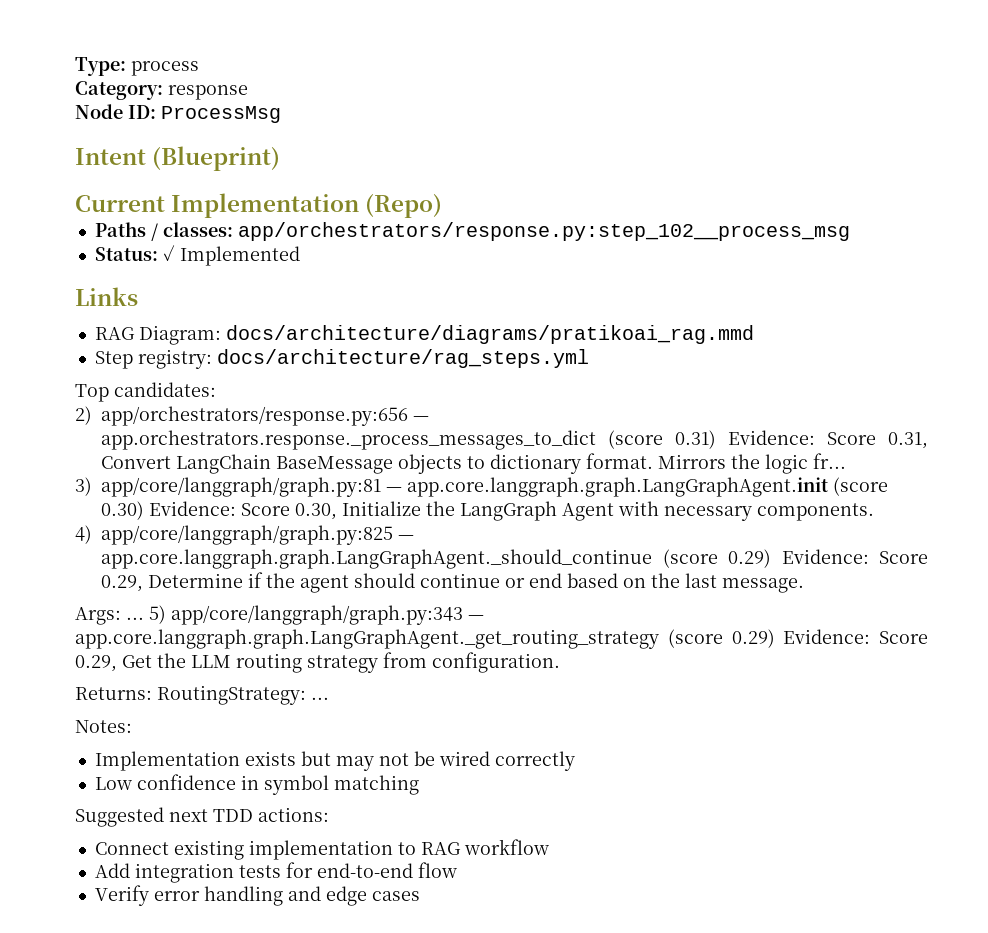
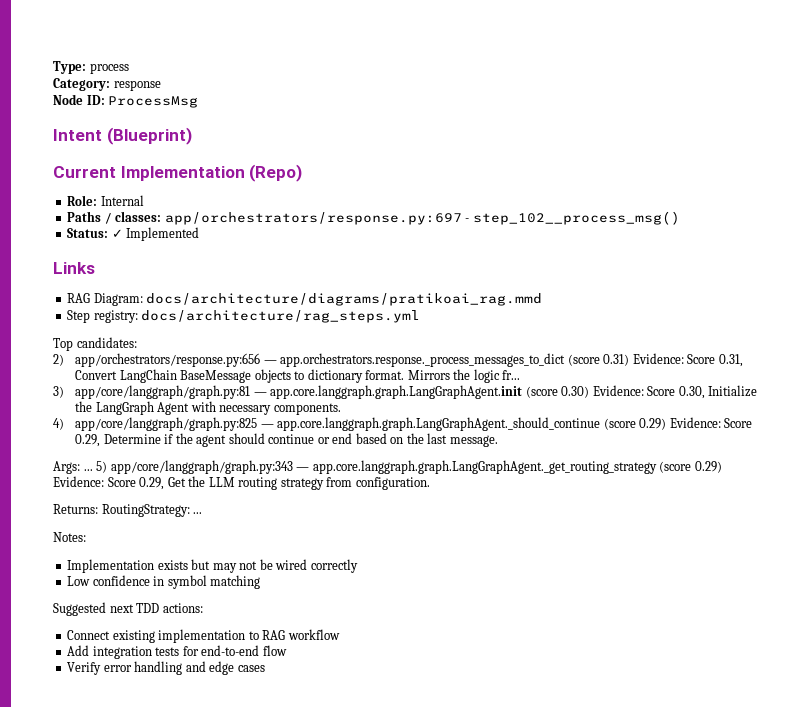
(443, 205) none -> [67,195,144,206] // Role: Internal
[237,222,850,241] app/orchestrators/response.py:step_102__process_msg -> [164,211,680,225] app/orchestrators/response.py:697 - step_102__process_msg()

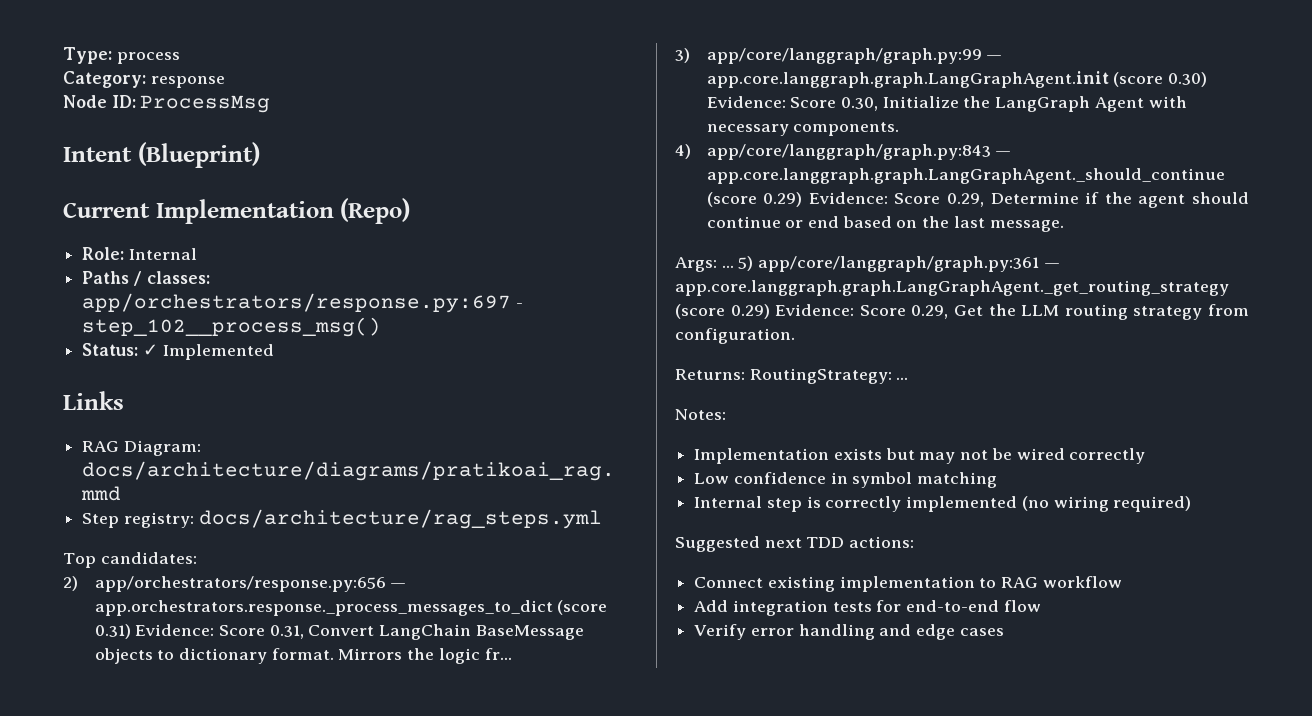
[75,385,251,399] app/core/langgraph/graph.py:81 -> [706,48,982,64] app/core/langgraph/graph.py:99
[75,417,258,431] app/core/langgraph/graph.py:825 -> [706,144,991,160] app/core/langgraph/graph.py:843
[110,460,293,474] app/core/langgraph/graph.py:343 -> [758,256,1040,272] app/core/langgraph/graph.py:361
(261, 582) none -> [694,496,1192,512] // Internal step is correctly implemented (no wiring required)

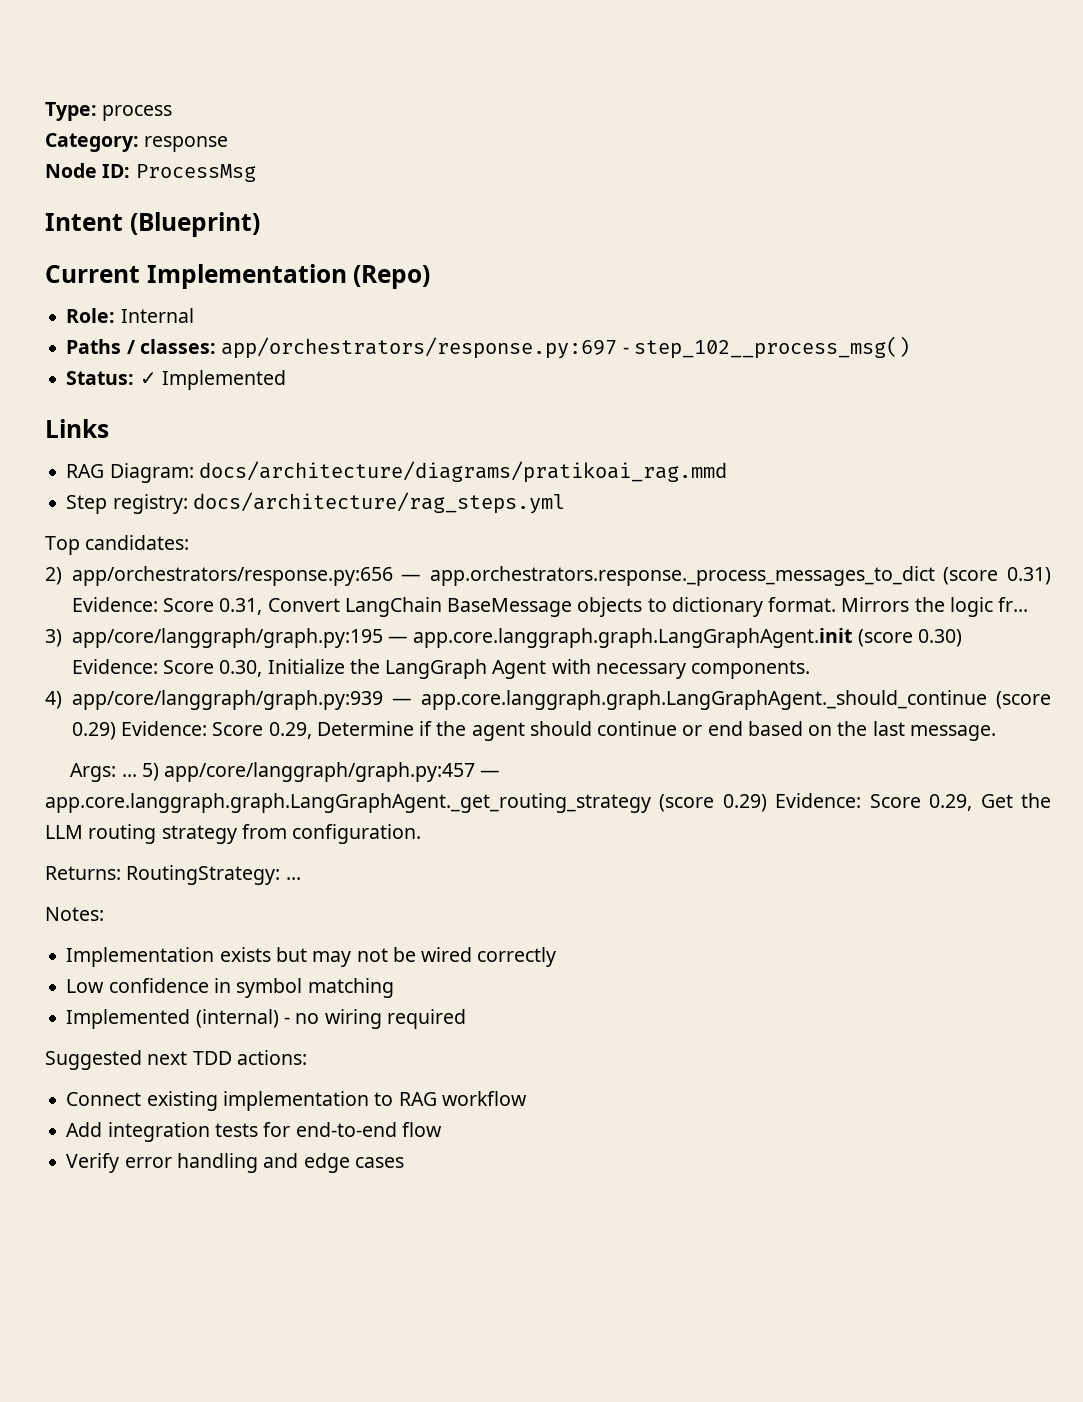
[706,48,982,64] app/core/langgraph/graph.py:99 -> [71,628,383,648] app/core/langgraph/graph.py:195
[706,144,991,160] app/core/langgraph/graph.py:843 -> [71,690,383,710] app/core/langgraph/graph.py:939
[758,256,1040,272] app/core/langgraph/graph.py:361 -> [164,762,476,782] app/core/langgraph/graph.py:457
[694,496,1192,512] Internal step is correctly implemented (no wiring required) -> [66,1009,466,1029] Implemented (internal) - no wiring required

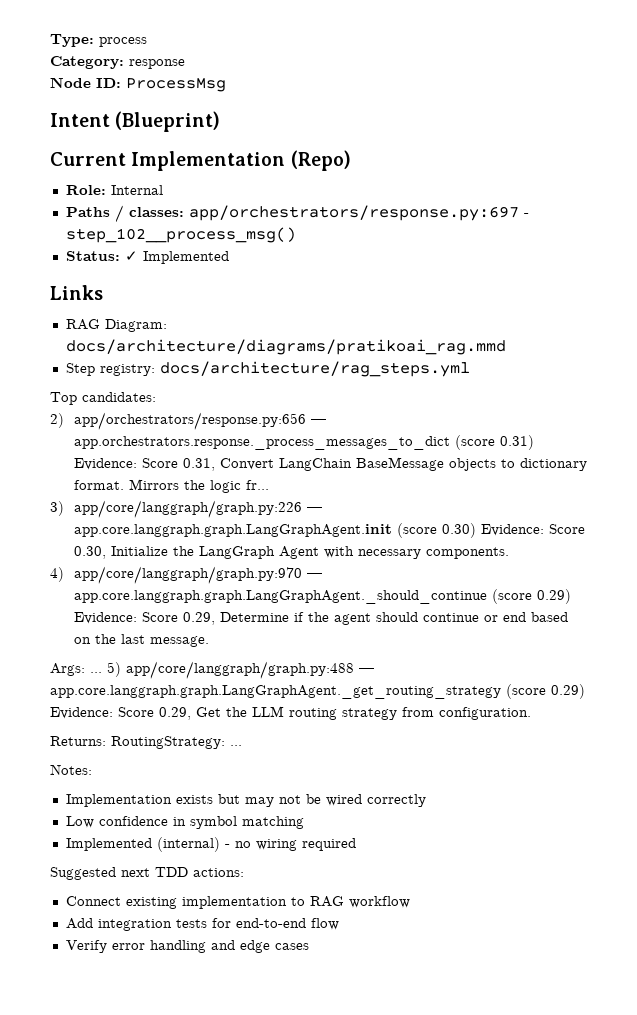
[71,628,383,648] app/core/langgraph/graph.py:195 -> [73,500,302,518] app/core/langgraph/graph.py:226
[71,690,383,710] app/core/langgraph/graph.py:939 -> [73,566,302,584] app/core/langgraph/graph.py:970
[164,762,476,782] app/core/langgraph/graph.py:457 -> [126,661,354,679] app/core/langgraph/graph.py:488

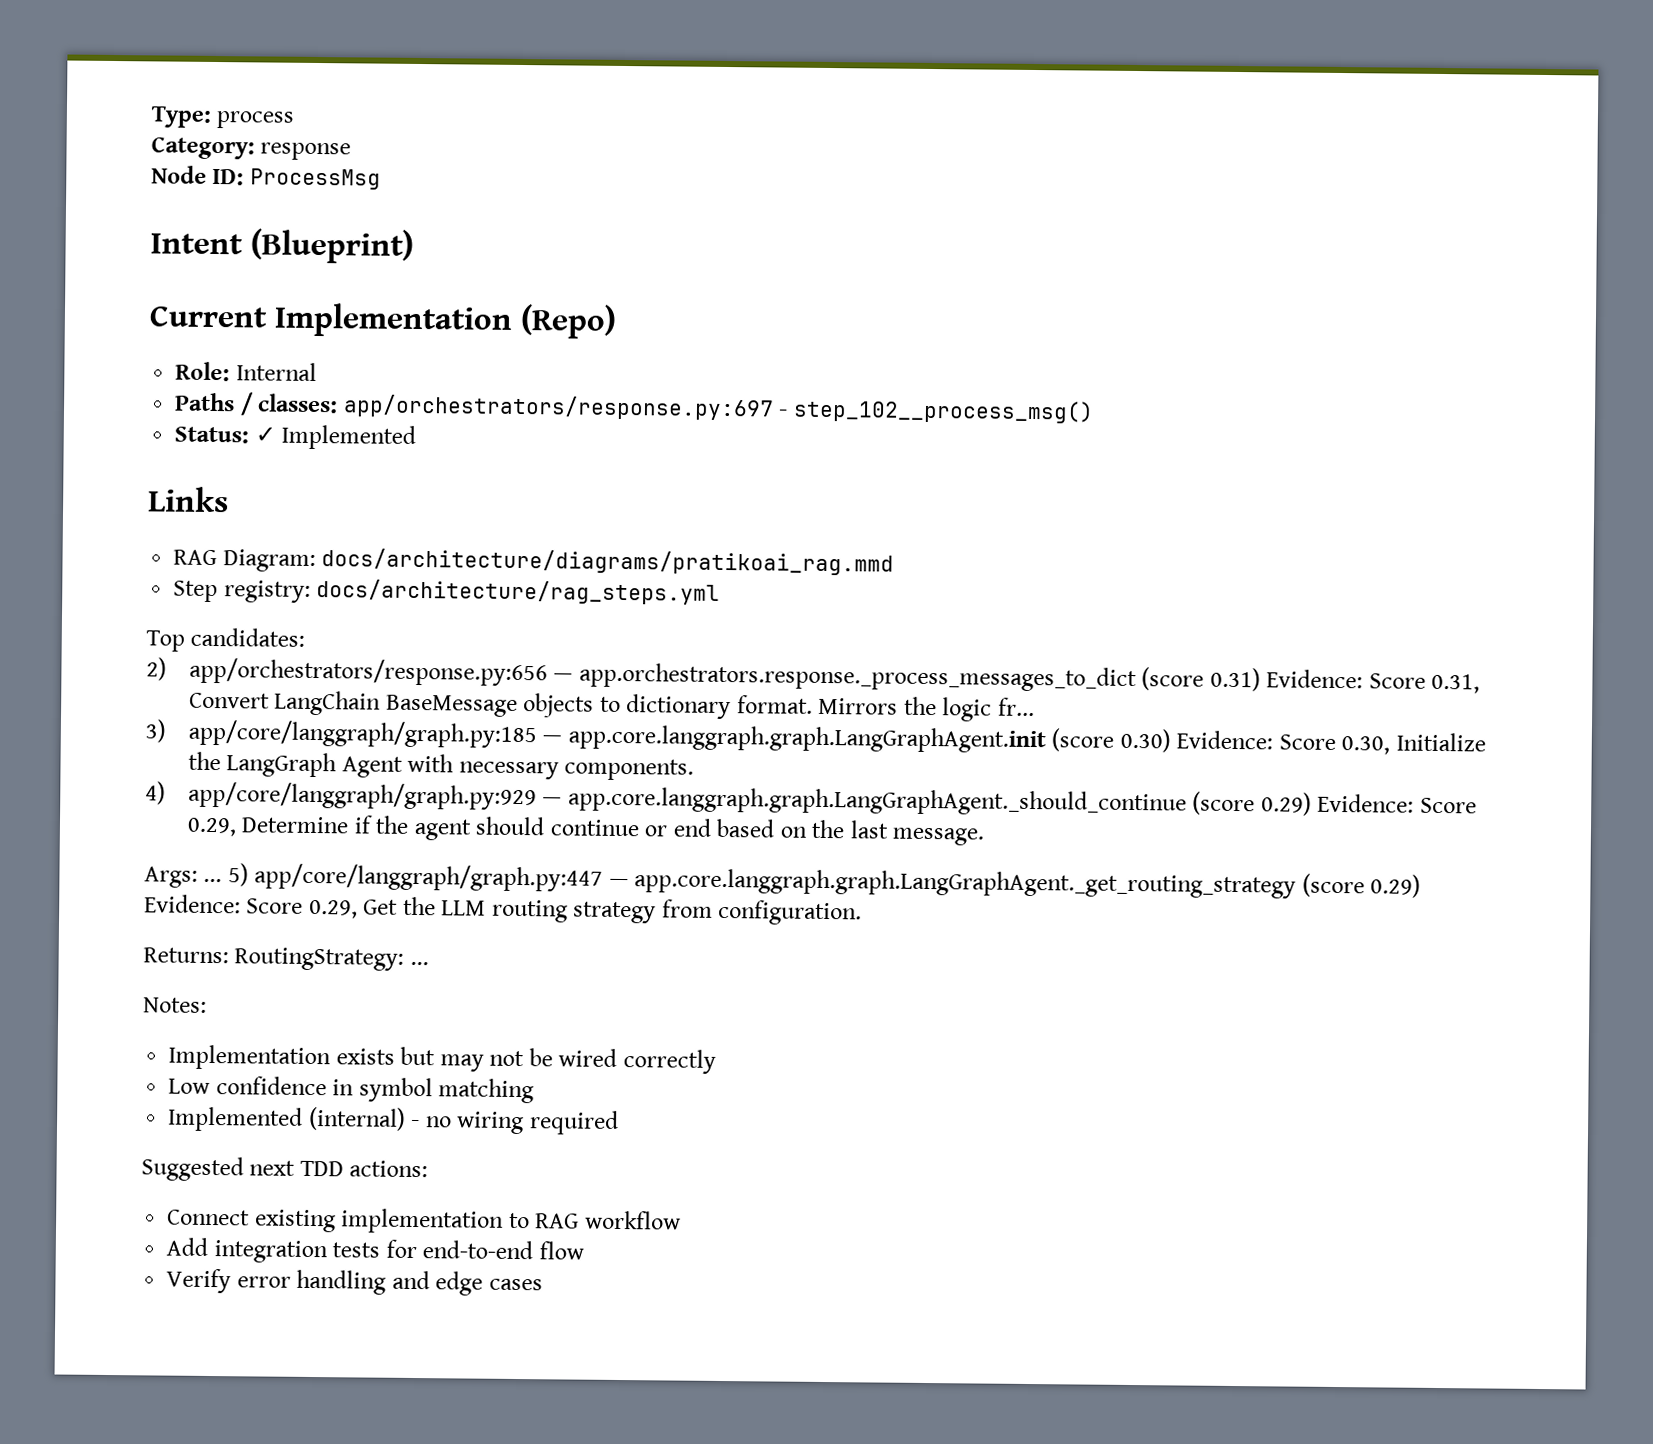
[73,500,302,518] app/core/langgraph/graph.py:226 -> [187,719,537,749] app/core/langgraph/graph.py:185
[73,566,302,584] app/core/langgraph/graph.py:970 -> [187,781,537,811] app/core/langgraph/graph.py:929
[126,661,354,679] app/core/langgraph/graph.py:488 -> [254,863,604,892] app/core/langgraph/graph.py:447

